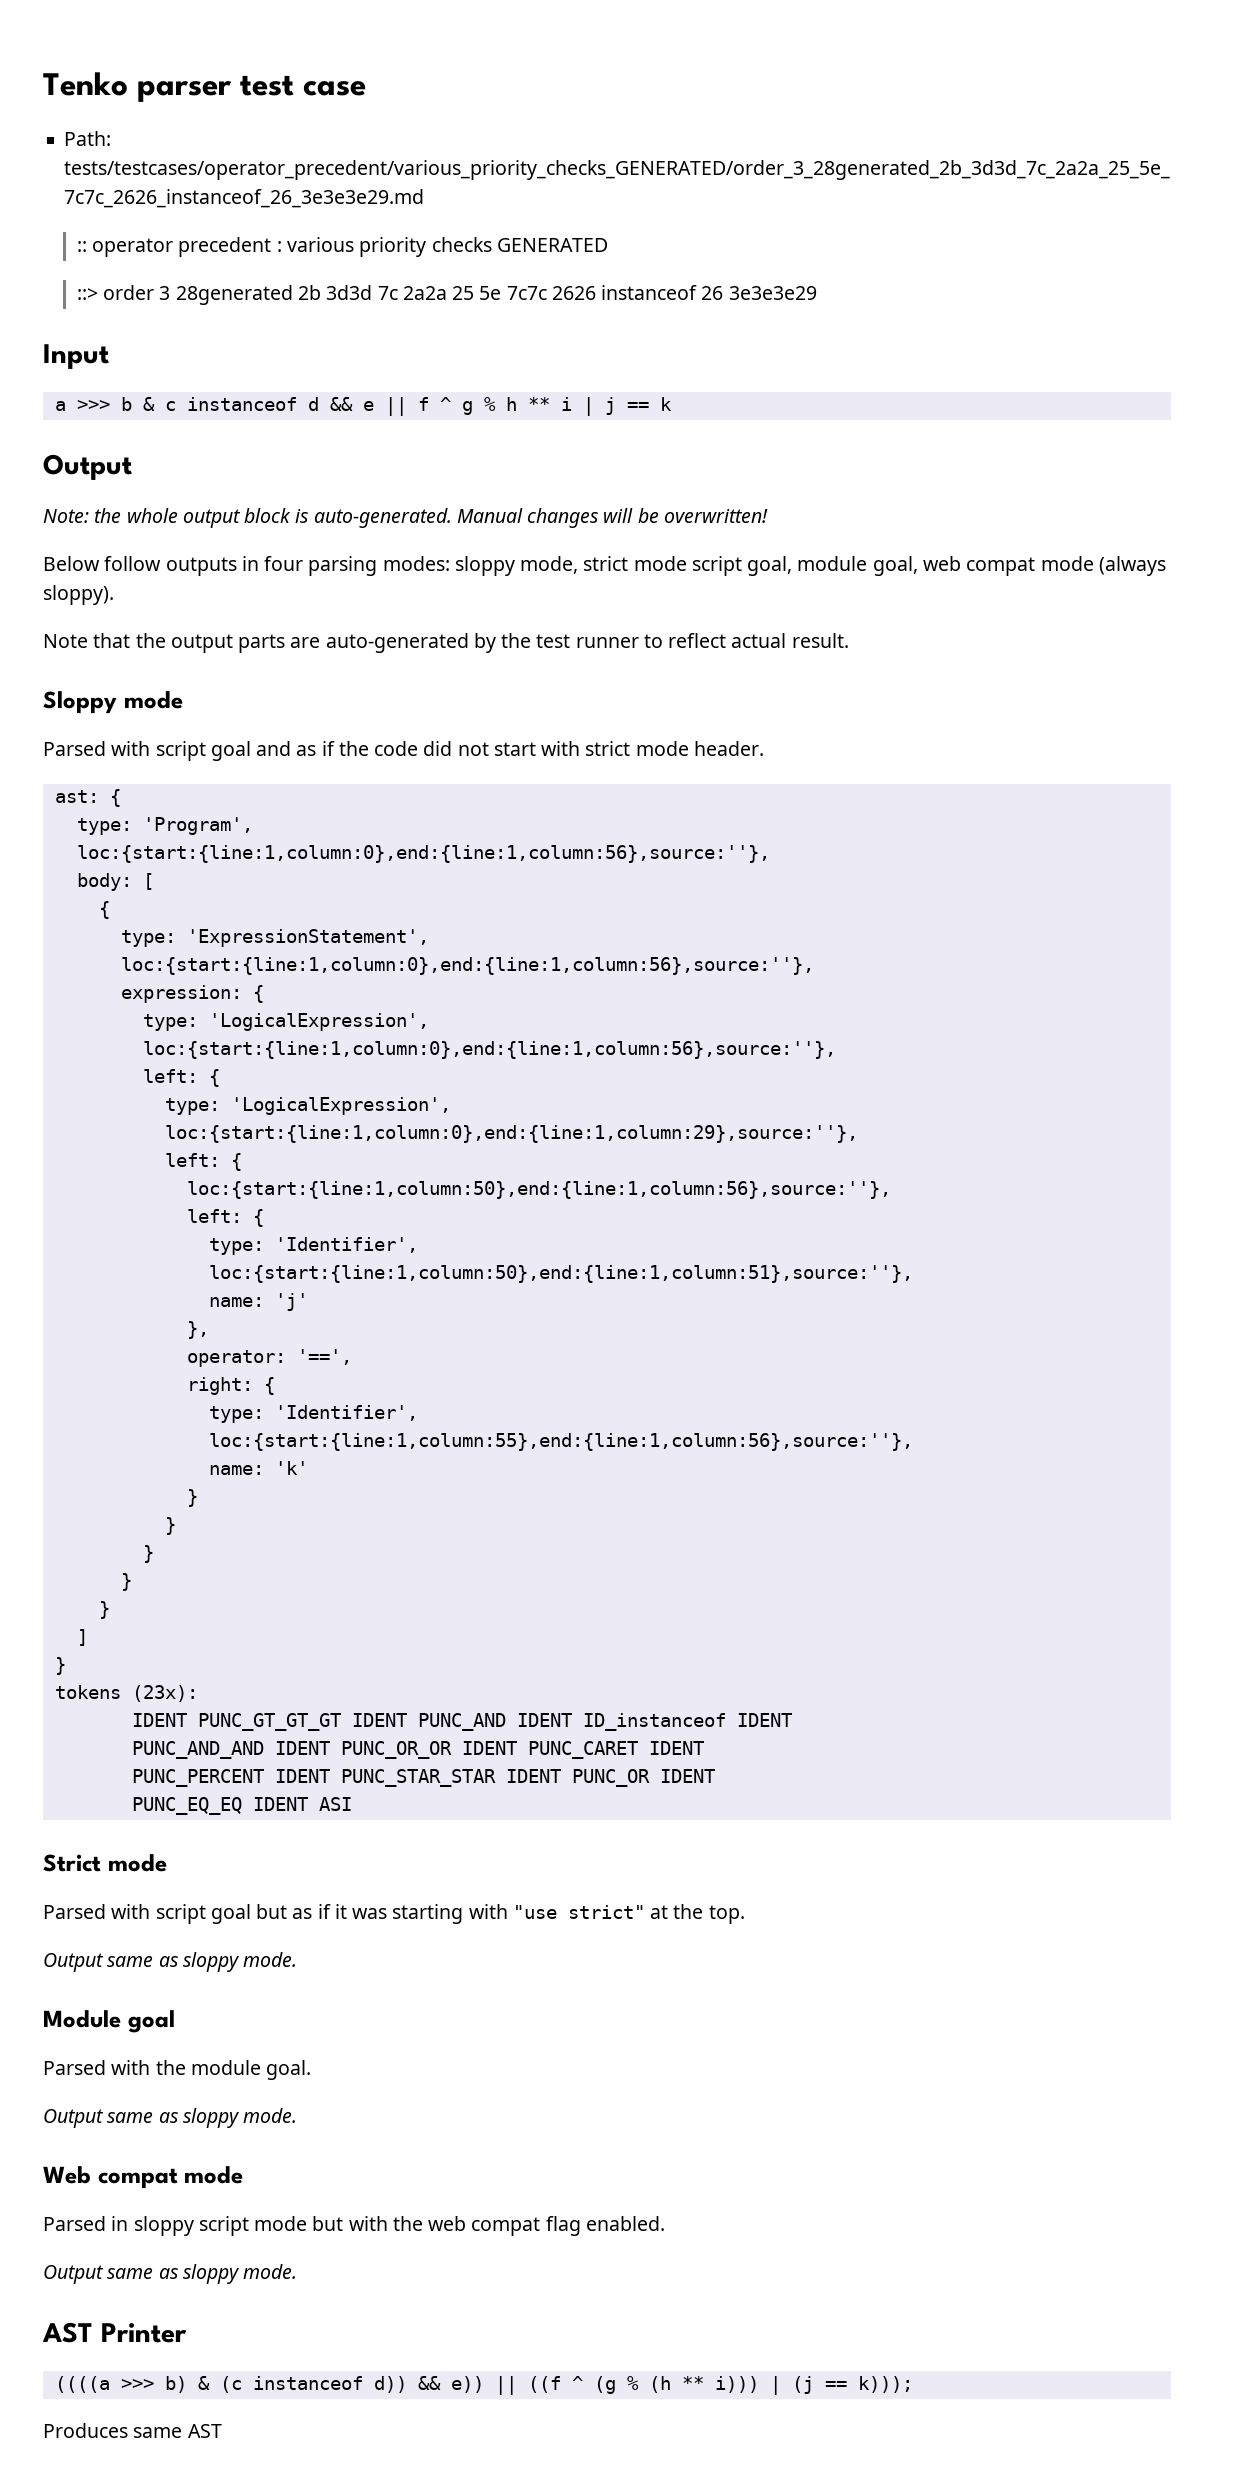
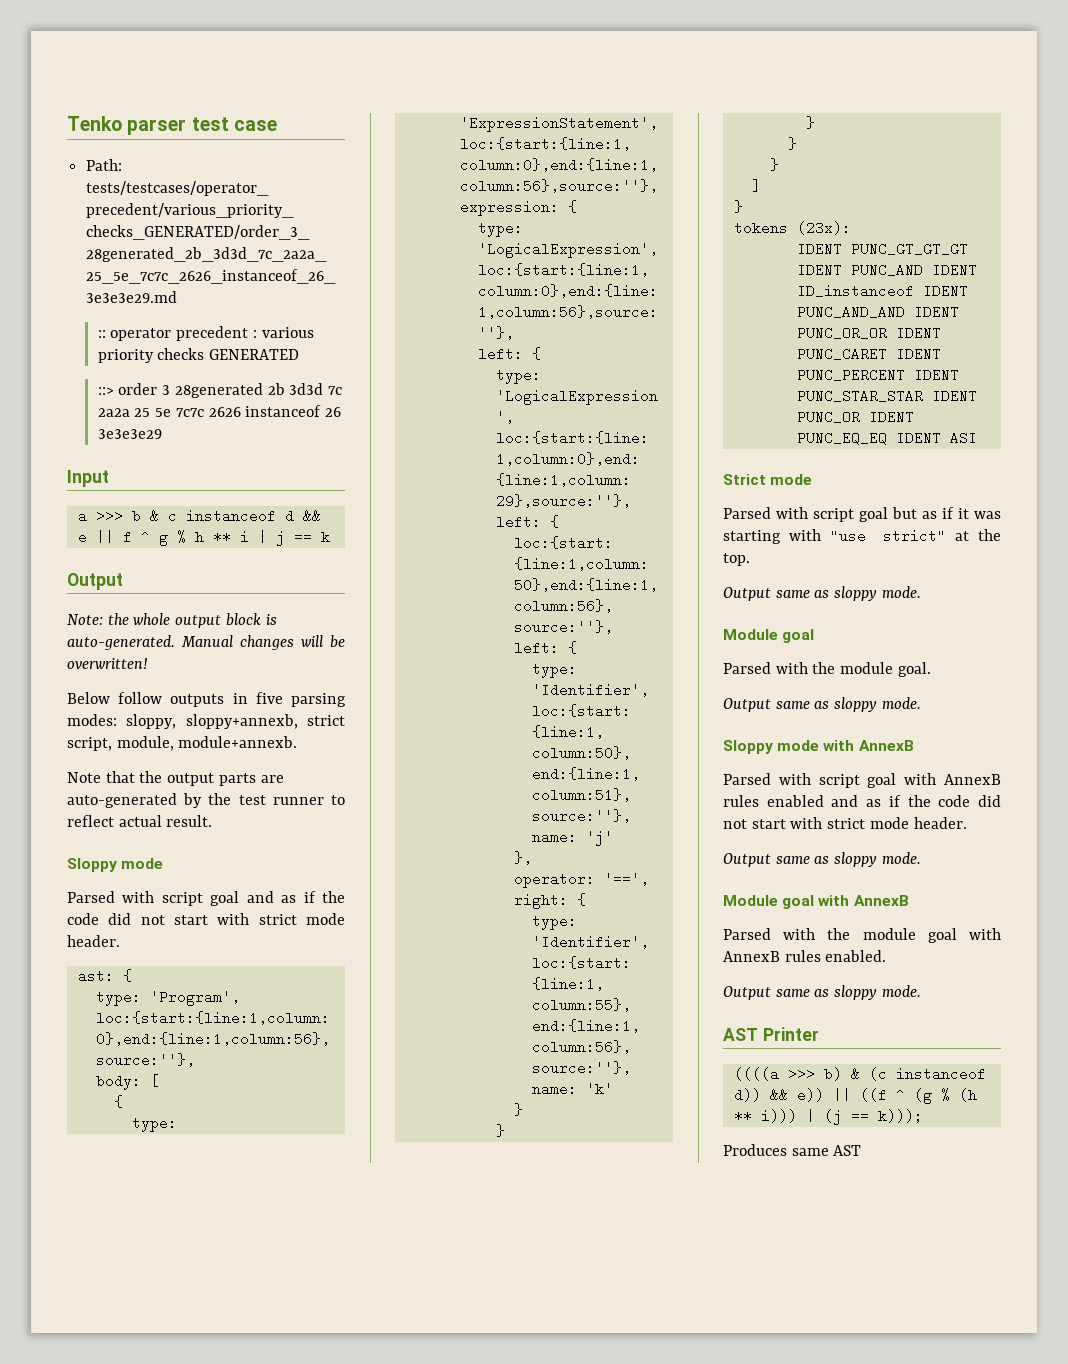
[264,556,304,571] four -> [255,692,283,704] five
[454,556,1166,576] [43,585,114,605] sloppy mode, strict mode script goal, module goal, web compat mode (always sloppy). -> [126,714,345,729] [67,736,298,751] sloppy, sloppy+annexb, strict script, module, module+annexb.
[43,2166,244,2189] [43,2216,581,2236] Web compat mode // Parsed in sloppy script mode but with the web compat flag -> [723,740,914,754] [723,773,1001,788] [723,795,1001,807] [723,817,967,829] [723,852,921,867] [723,895,909,909] [723,928,1001,943] [723,950,821,962] Sloppy mode with AnnexB // Parsed with script goal with AnnexB rules enabled and as if the code did not start with strict mode header. // Output same as sloppy mode. // Module goal with AnnexB // Parsed with the module goal with AnnexB rules

